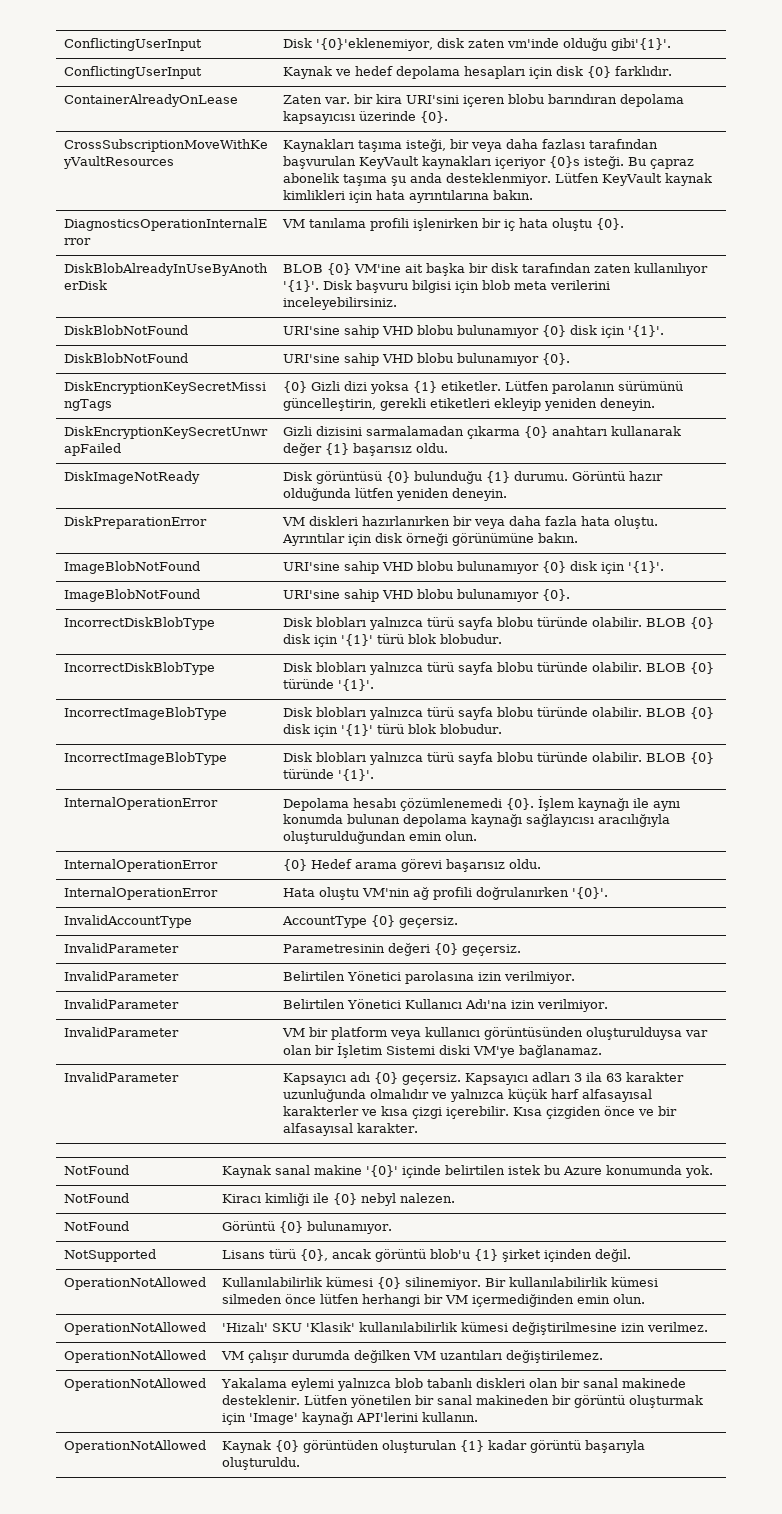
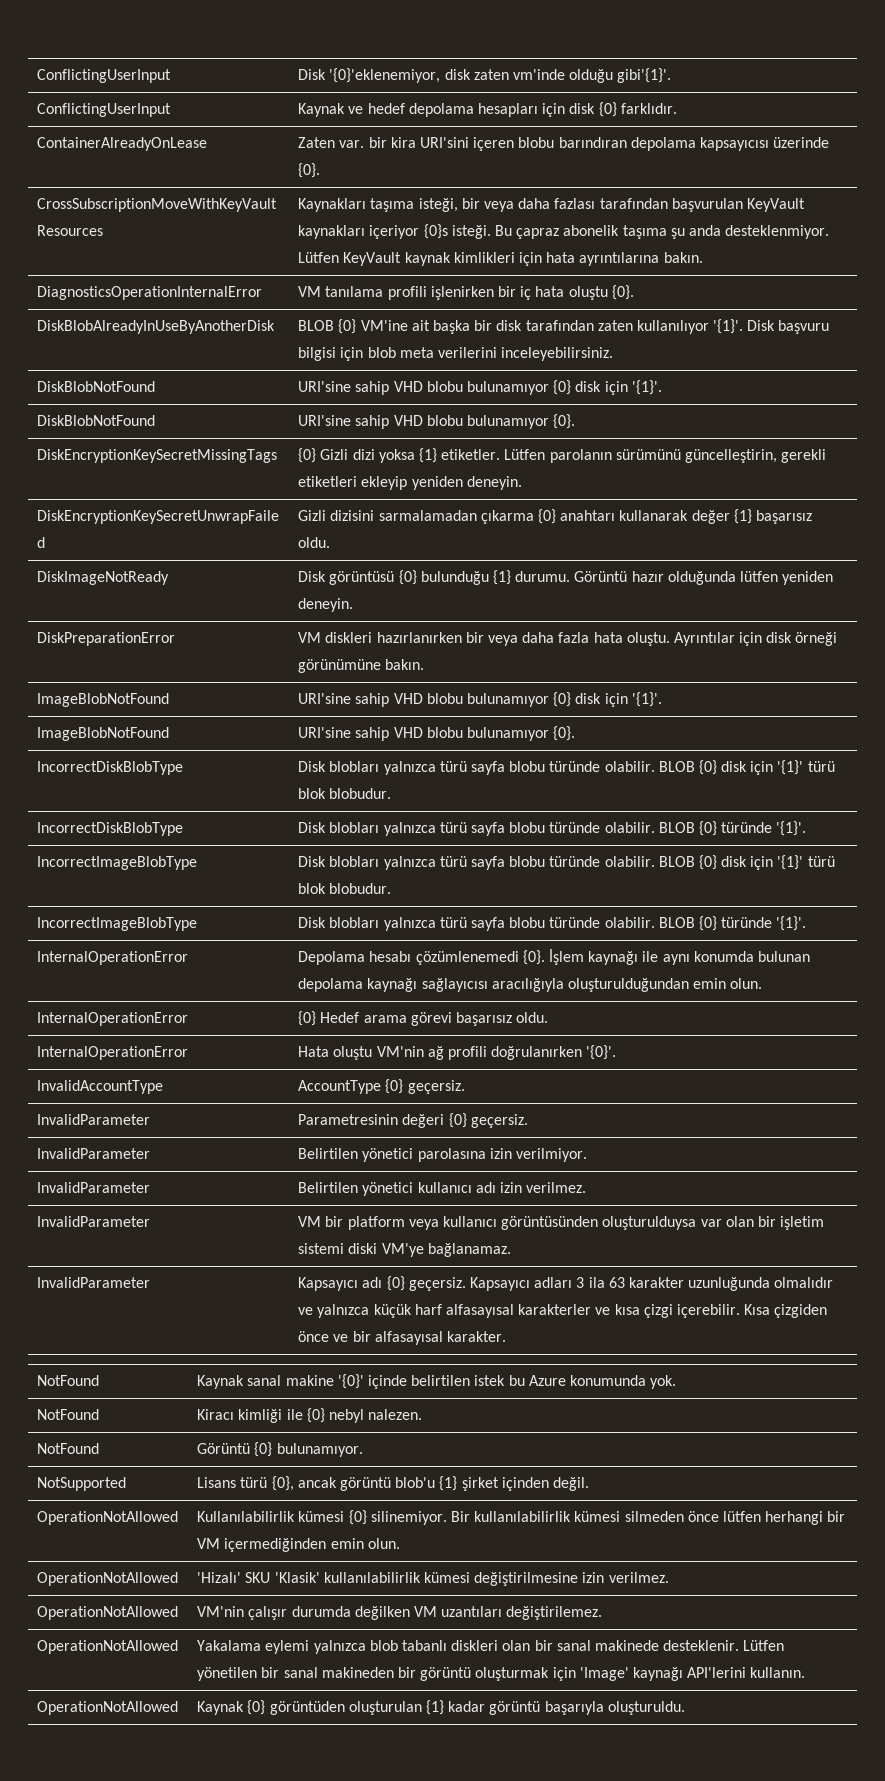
[346,971,401,981] Yönetici -> [362,1148,414,1162] yönetici
[346,999,608,1012] Yönetici Kullanıcı Adı'na izin verilmiyor. -> [362,1182,587,1196] yönetici kullanıcı adı izin verilmez.
[336,1043,435,1058] İşletim Sistemi -> [780,1216,825,1230] [298,1243,345,1254] işletim sistemi
[220,1351,244,1360] VM -> [197,1606,245,1617] VM'nin

